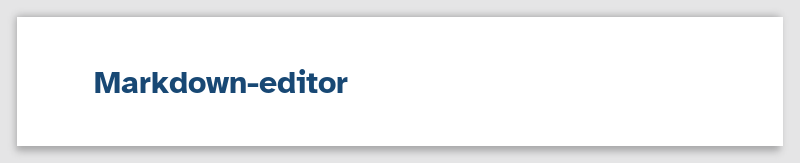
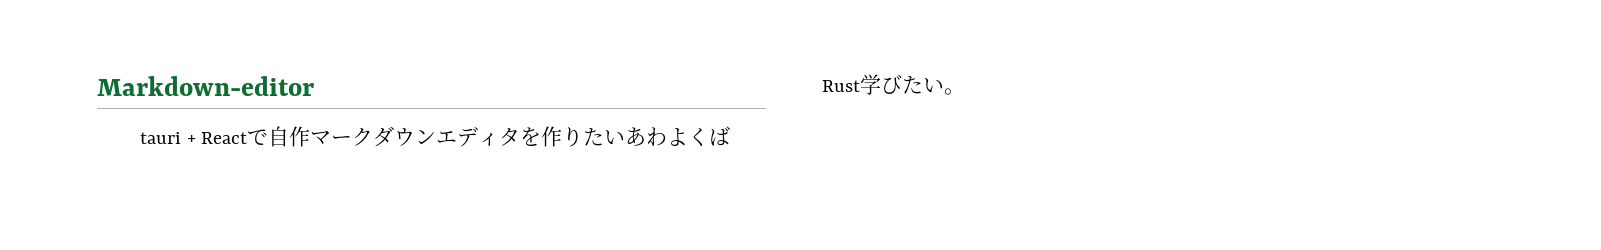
(348, 81) none -> [139,126,731,147] [822,74,965,95] // tauri + Reactで自作マークダウンエディタを作りたいあわよくばRust学びたい。

